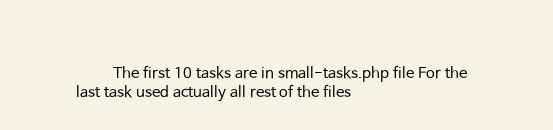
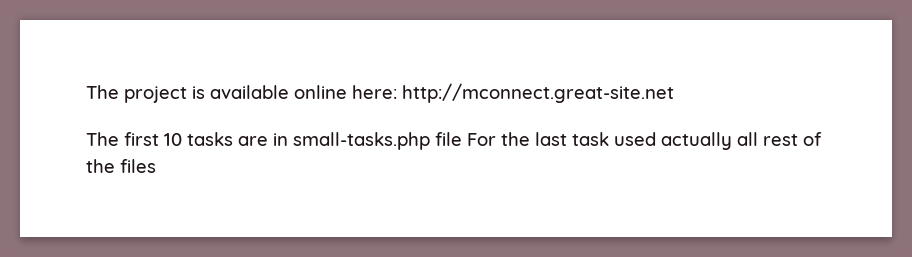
[113,66,140,78] The -> [86,83,674,103] [86,132,119,146] The project is available online here: http://mconnect.great-site.net // The

